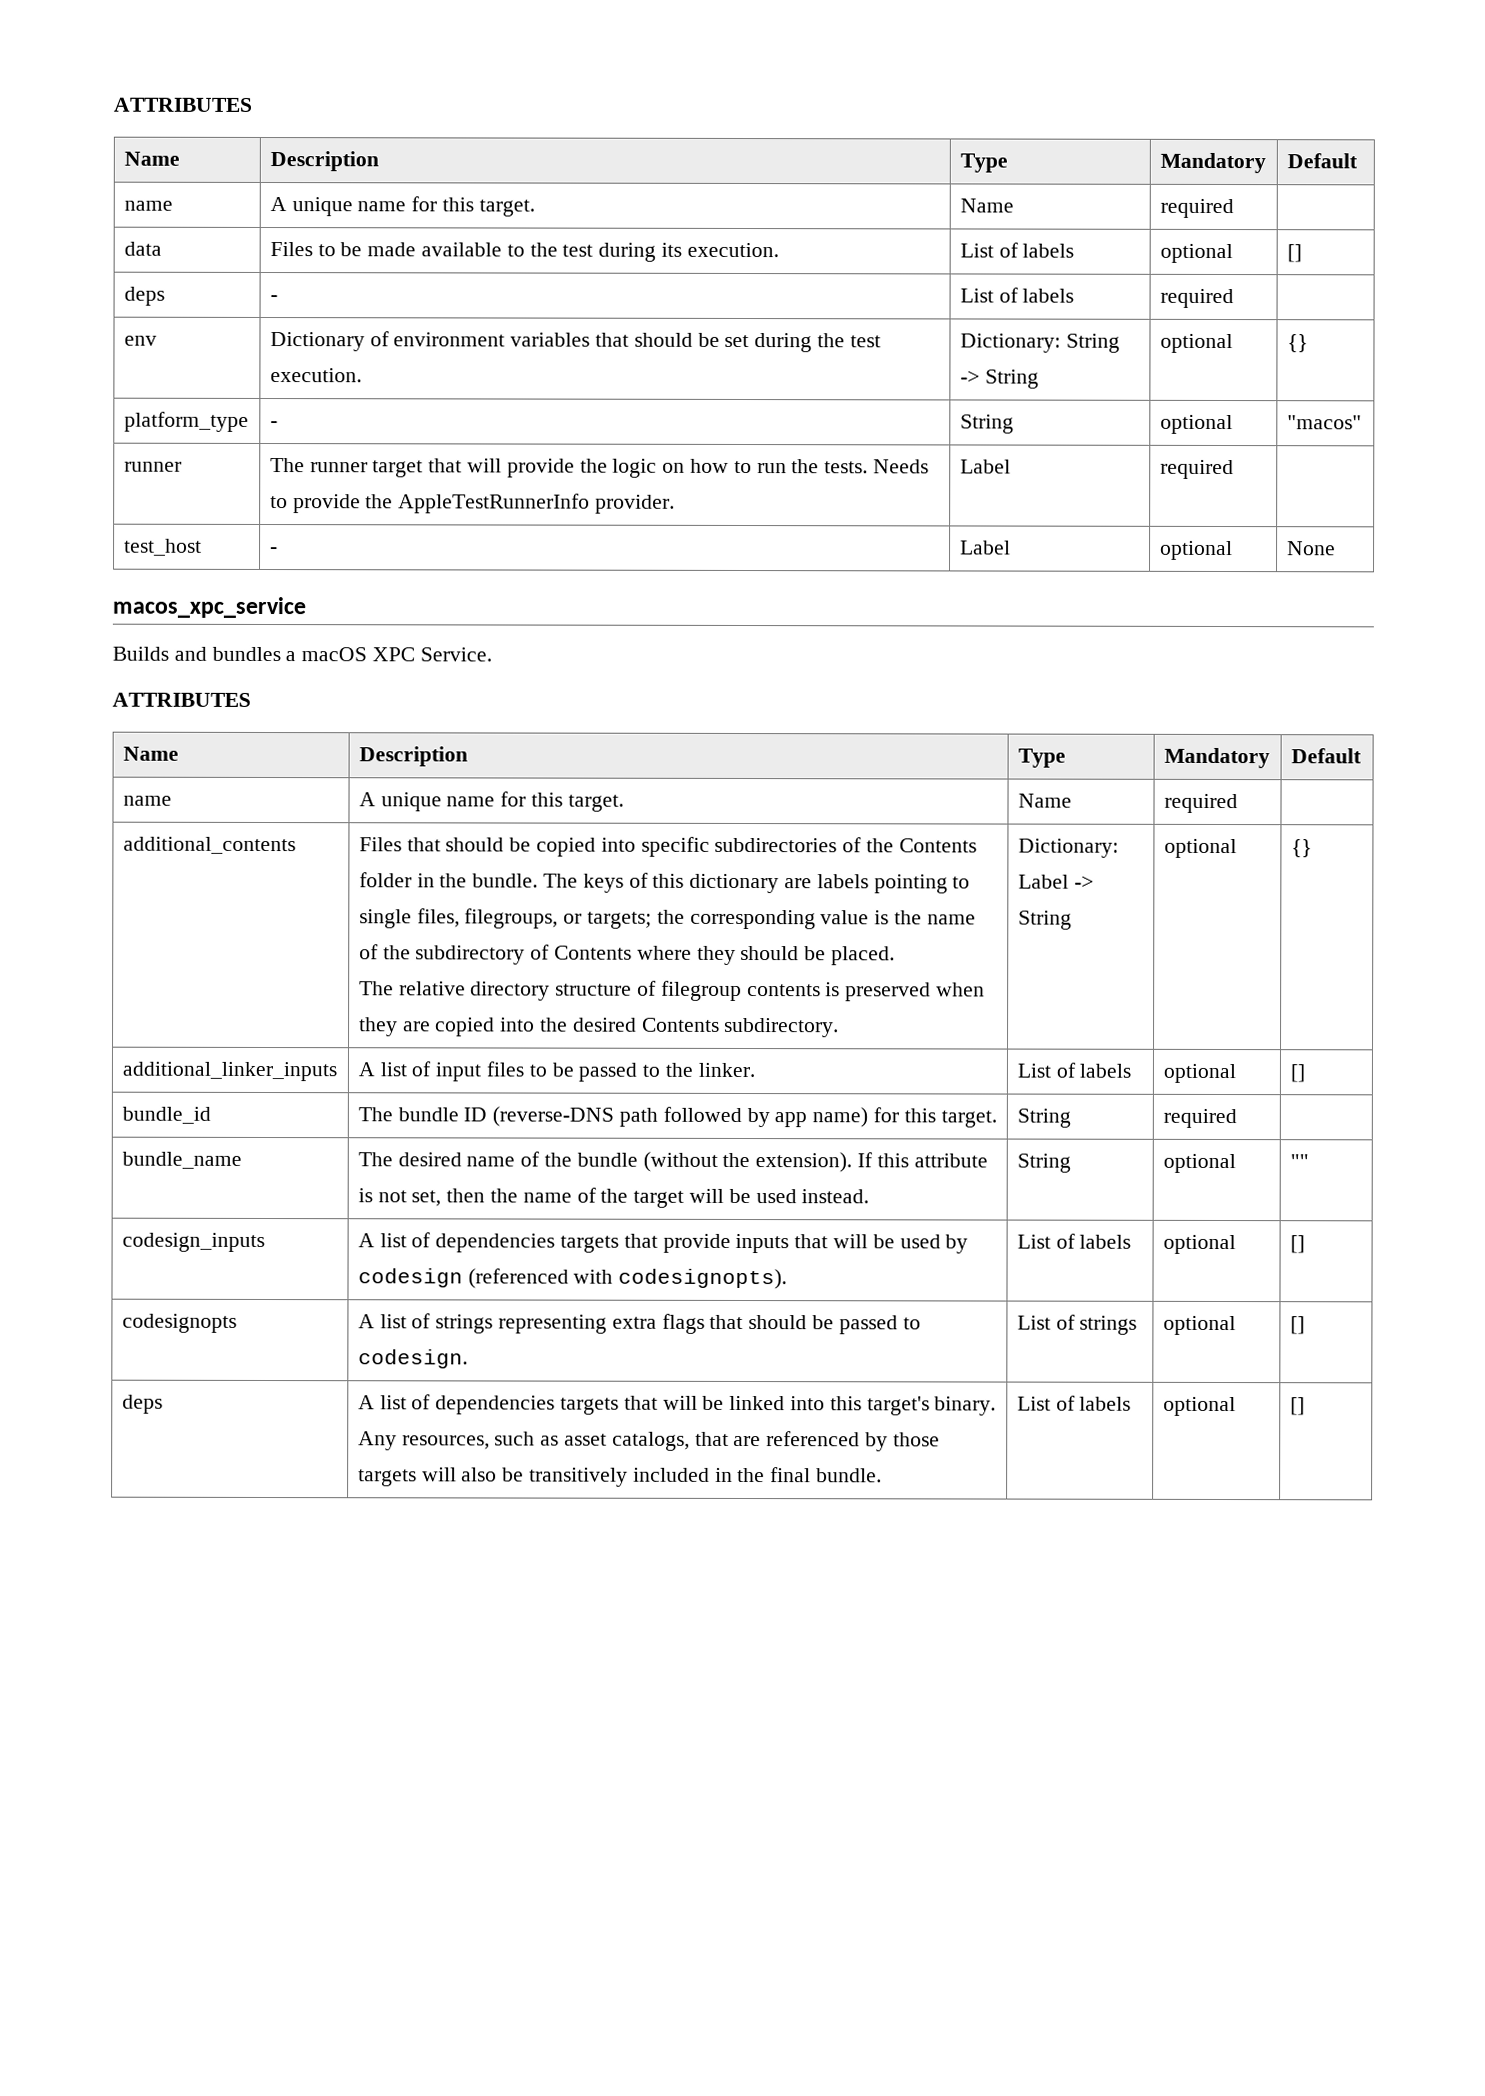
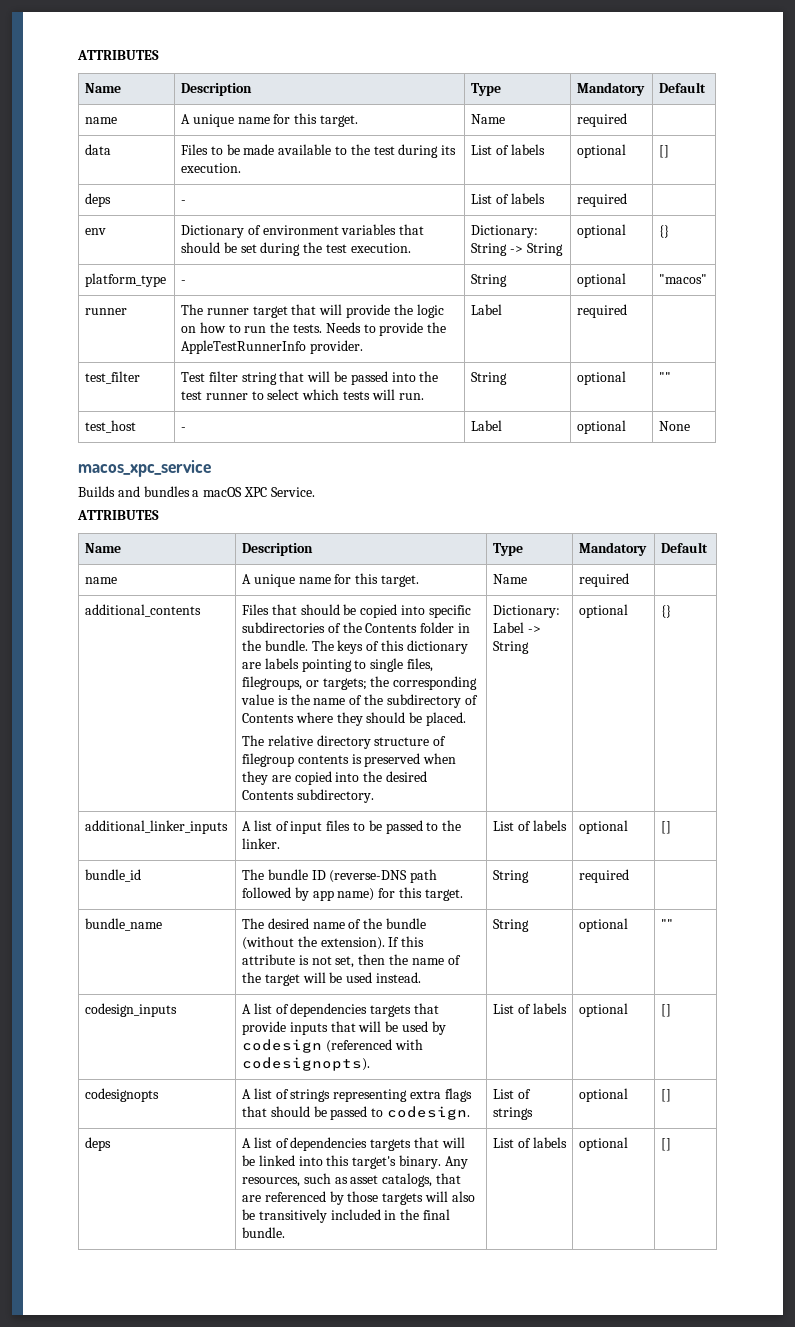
(1234, 469) none -> [85,371,141,384] [181,371,439,385] [181,389,424,400] [471,372,508,385] [577,371,627,385] [659,372,672,382] // test_filter | Test filter string that will be passed into the test runner to select which tests will run. | String | optional | ""

